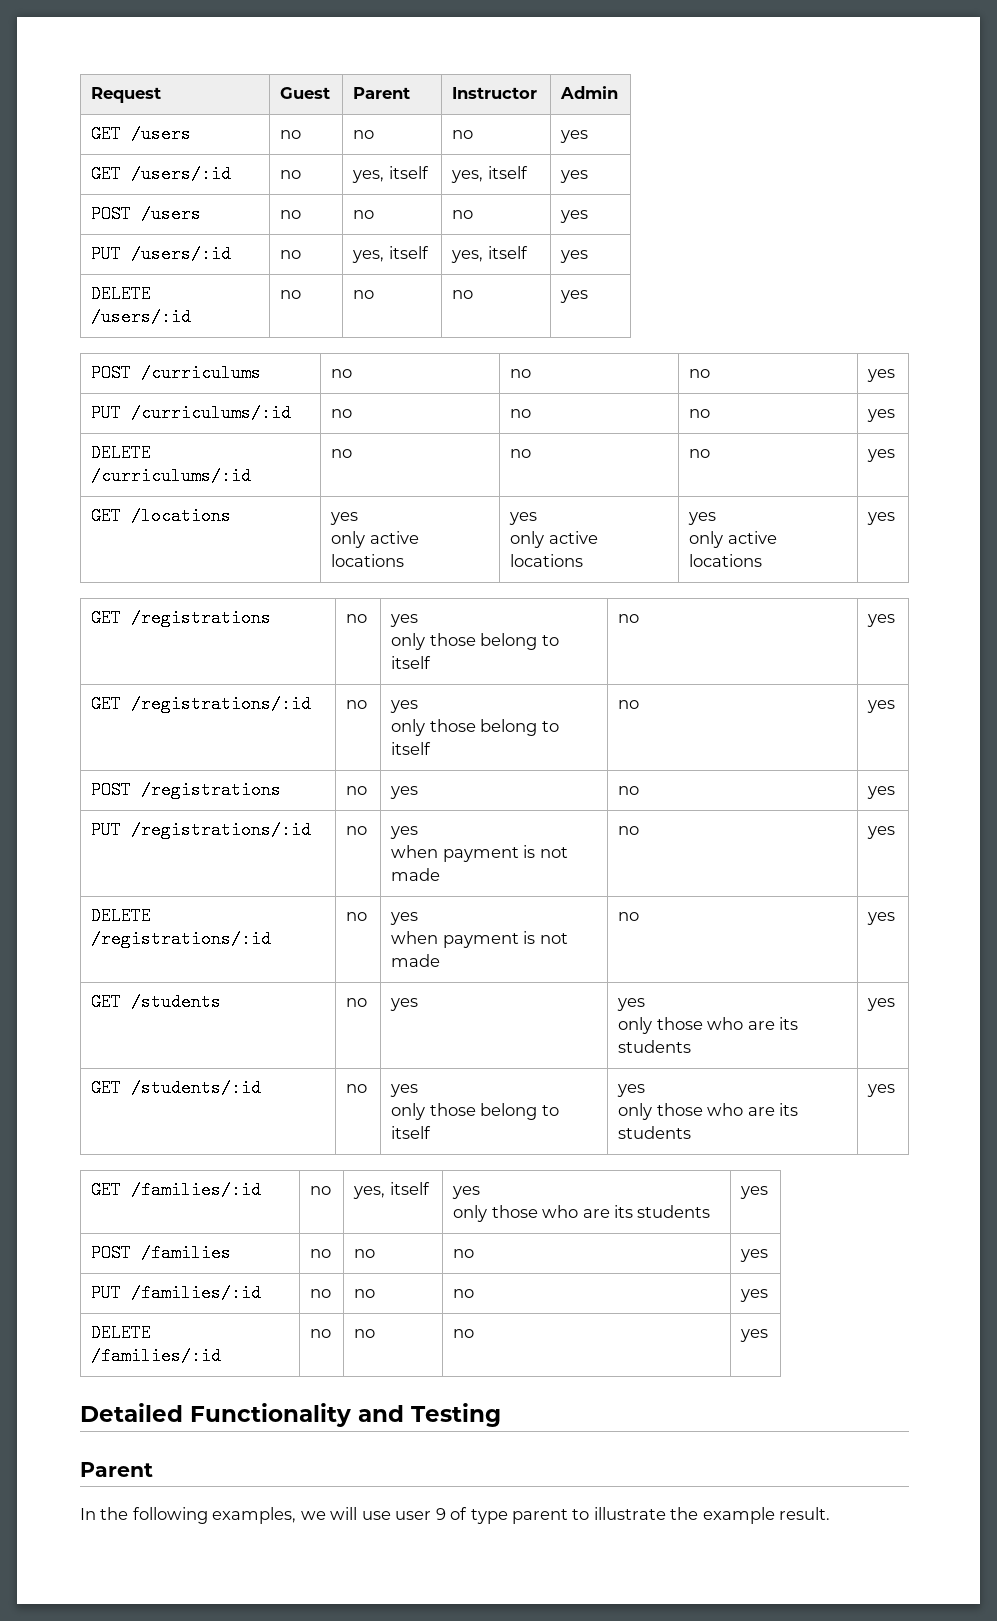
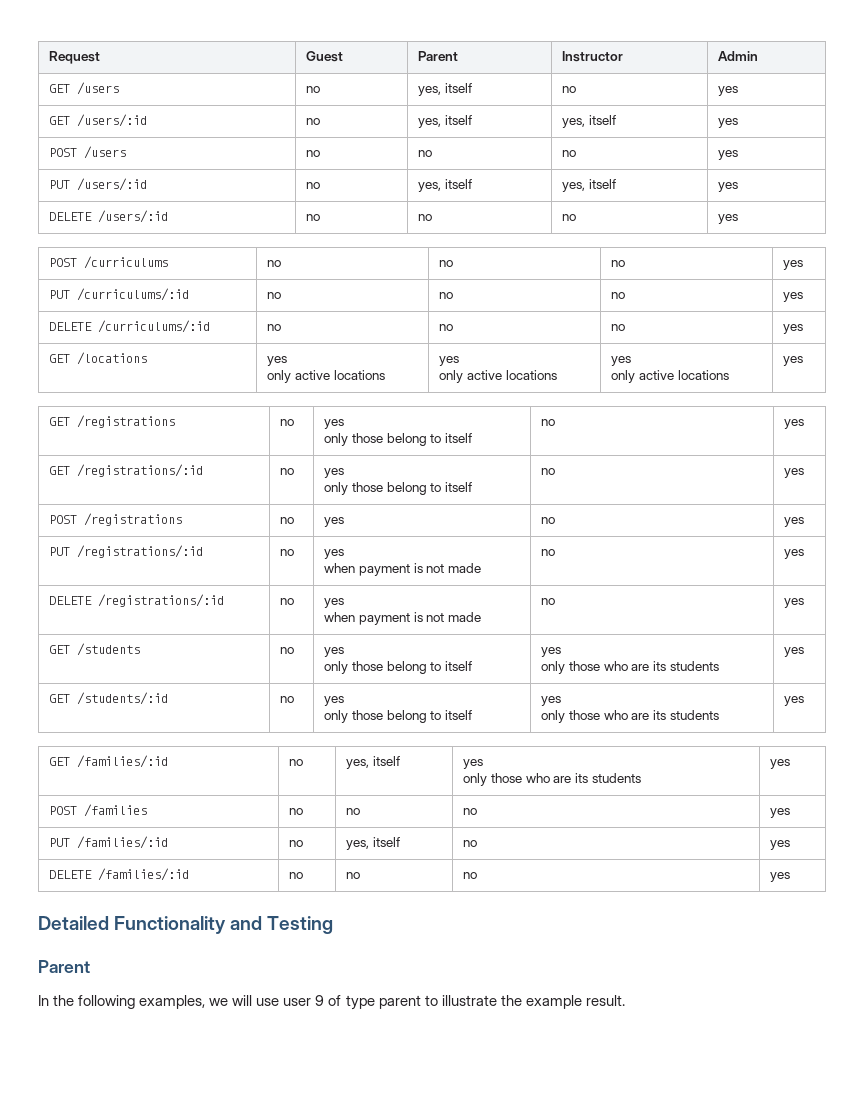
[353,130,375,139] no -> [418,83,473,96] yes, itself
(419, 1004) none -> [324,661,473,674] // only those belong to itself
[354,1289,376,1298] no -> [346,837,401,850] yes, itself

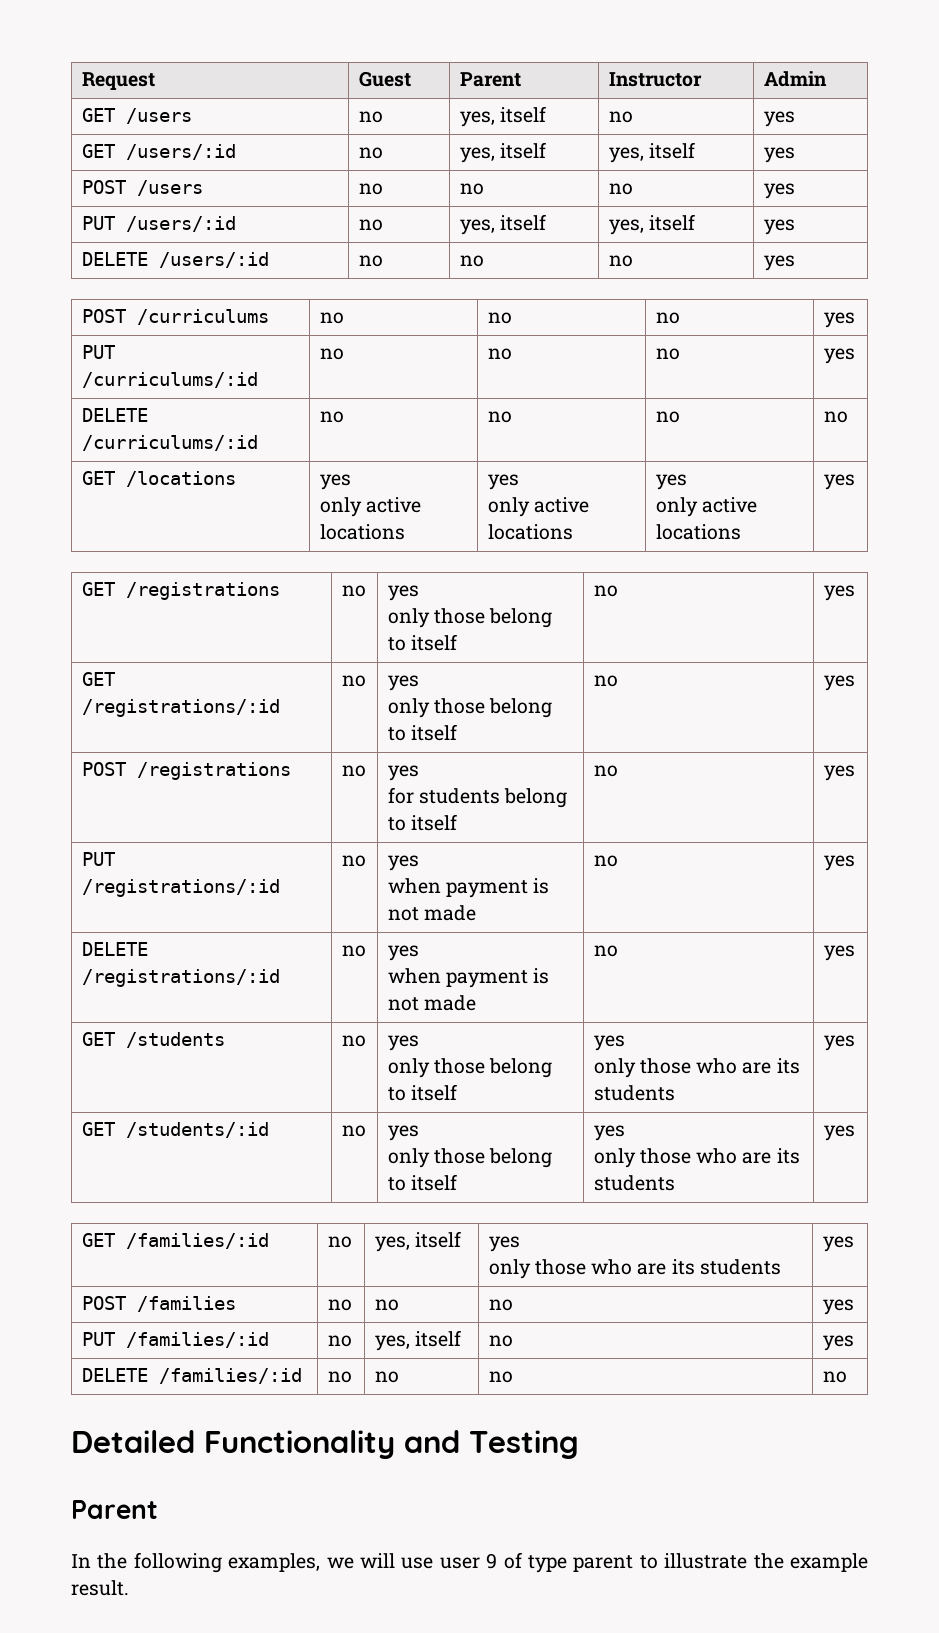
[783,324,804,334] yes -> [823,411,848,423] no
(345, 522) none -> [387,787,568,808] [387,814,457,831] // for students belong to itself
[770,872,791,882] yes -> [822,1371,847,1383] no

